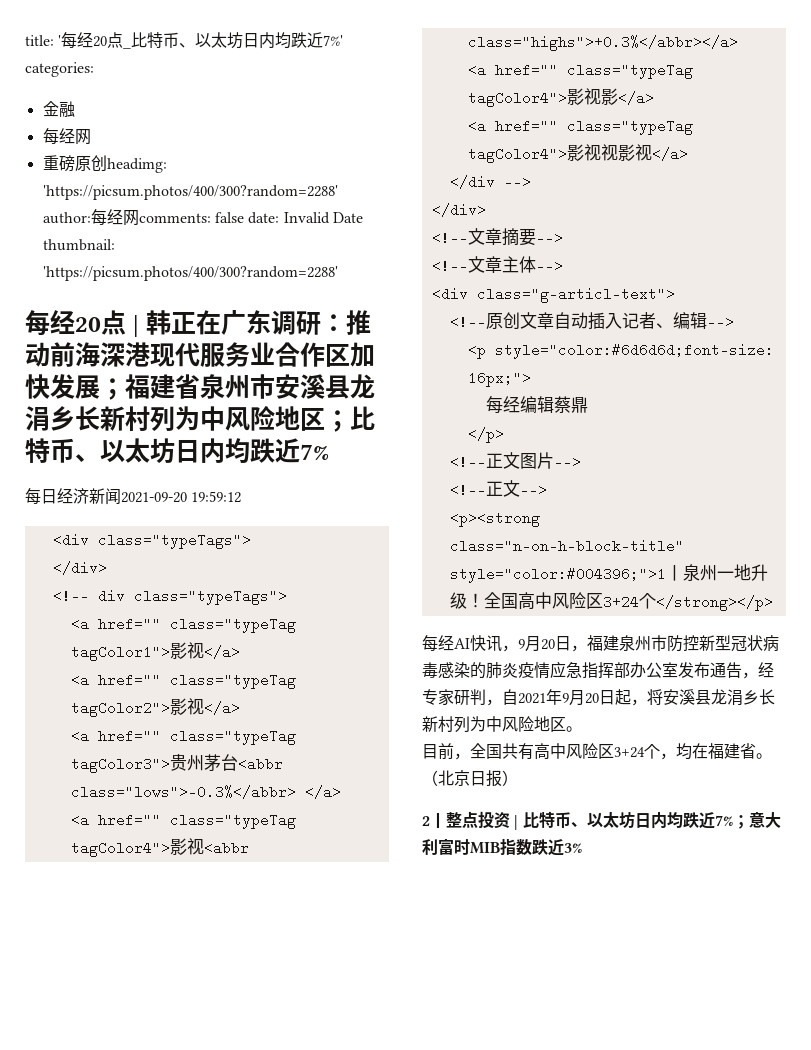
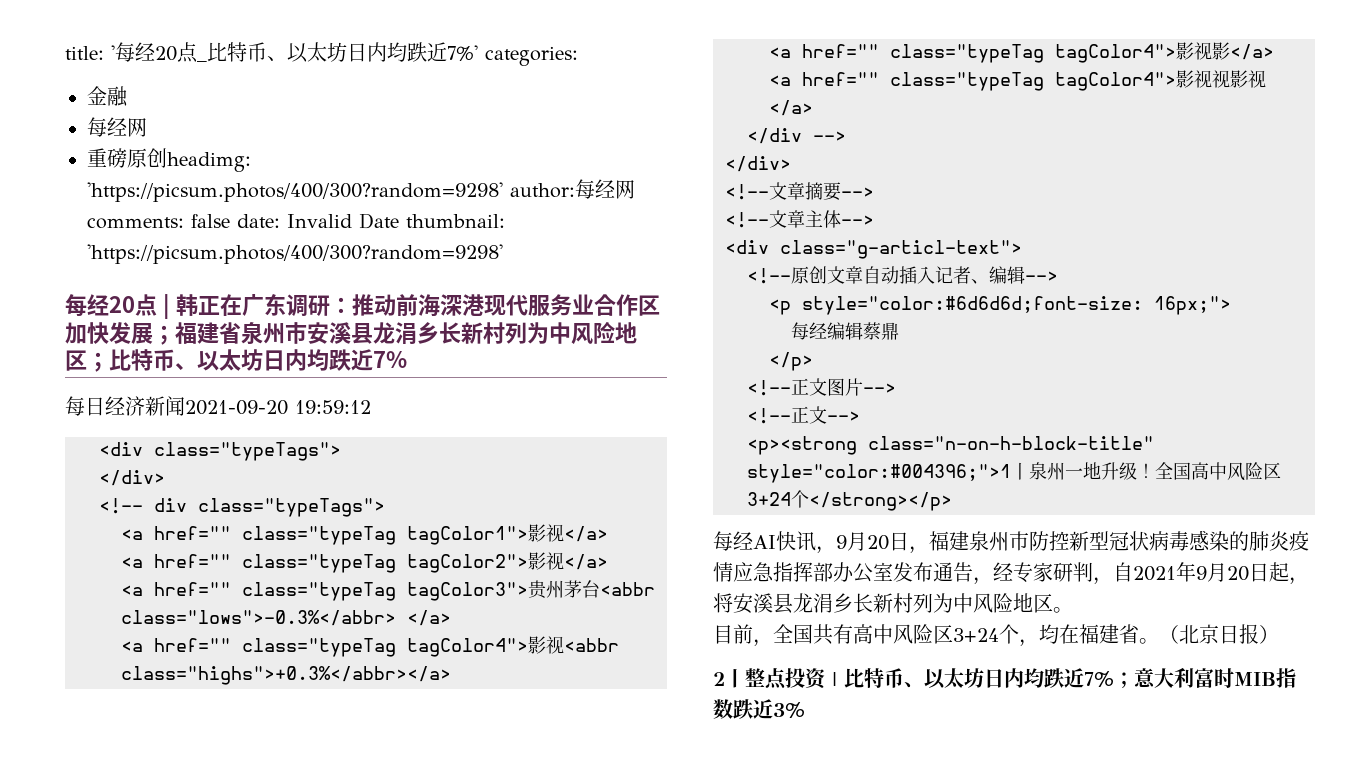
[42,185,338,200] 'https://picsum.photos/400/300?random=2288' -> [87,182,503,202] 'https://picsum.photos/400/300?random=9298'
[42,266,338,281] 'https://picsum.photos/400/300?random=2288' -> [87,244,503,264] 'https://picsum.photos/400/300?random=9298'

